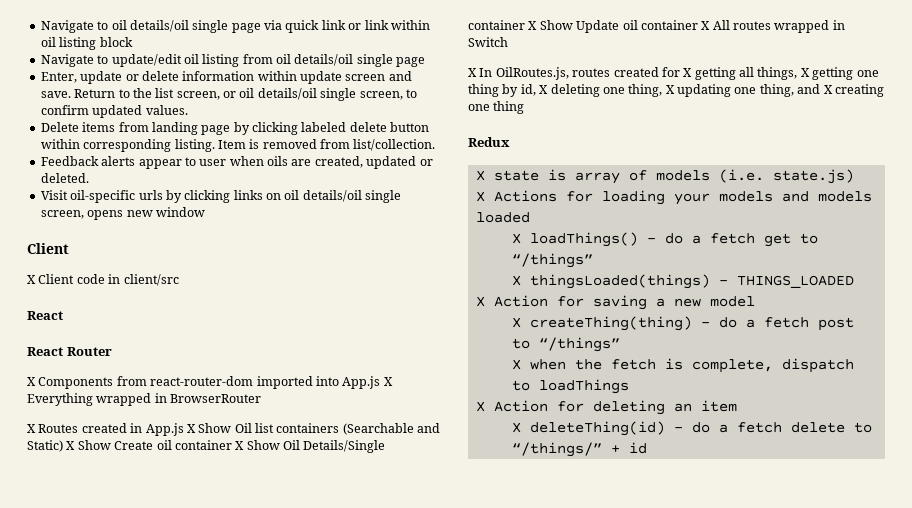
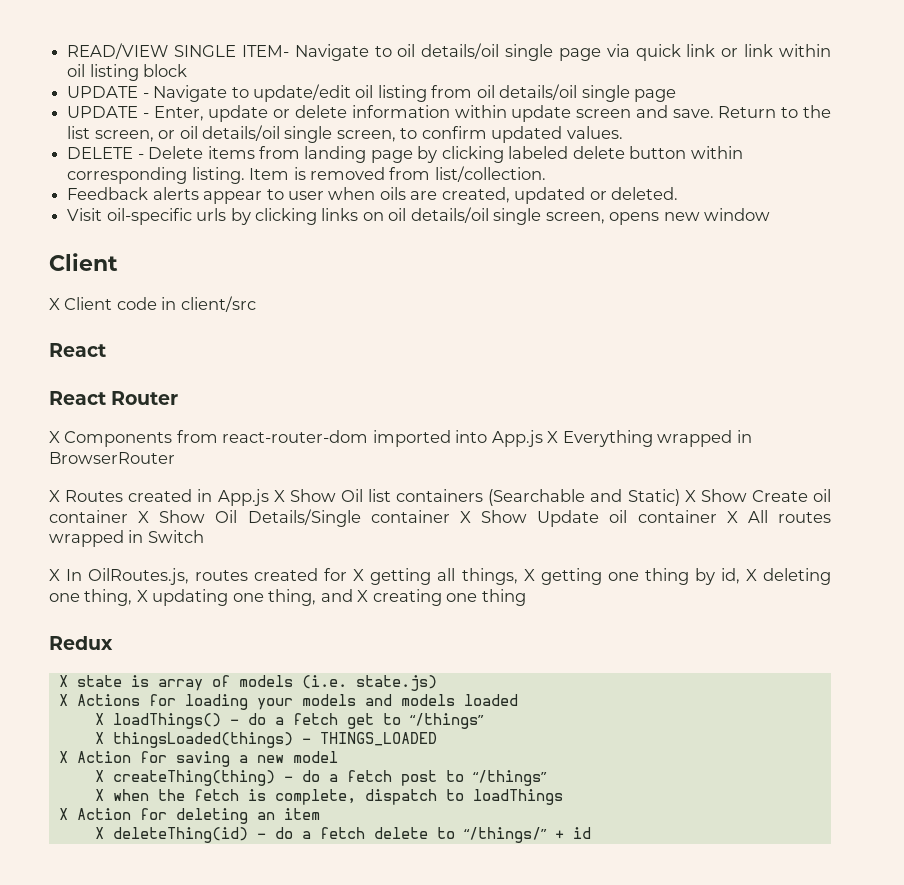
(40, 26) none -> [67,43,289,59] READ/VIEW SINGLE ITEM-
(133, 42) none -> [67,86,149,98] UPDATE -
(426, 62) none -> [67,106,149,118] UPDATE -
(188, 110) none -> [67,147,144,159] DELETE -

